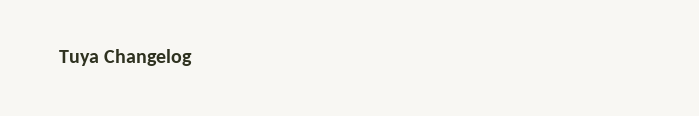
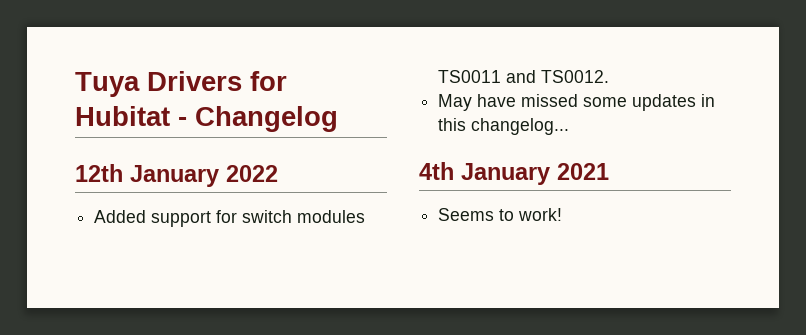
[104,49,193,66] Changelog -> [147,71,287,91] [75,106,338,132] [75,164,278,187] [94,210,366,227] [438,70,610,83] [438,94,716,111] [438,118,570,135] [419,162,609,185] [438,208,563,221] Drivers for Hubitat - Changelog // 12th January 2022 // Added support for switch modules TS0011 and TS0012. // May have missed some updates in this changelog... // 4th January 2021 // Seems to work!

